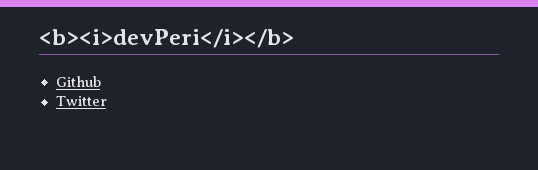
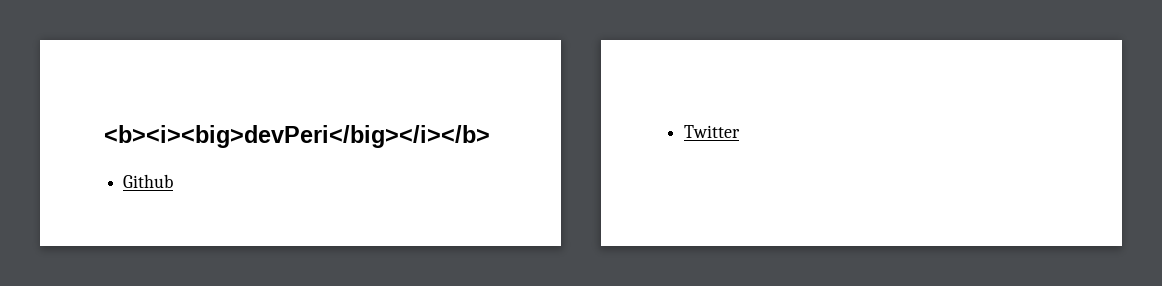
[39,29,294,48] <b><i>devPeri</i></b> -> [104,125,490,148] <b><i><big>devPeri</big></i></b>

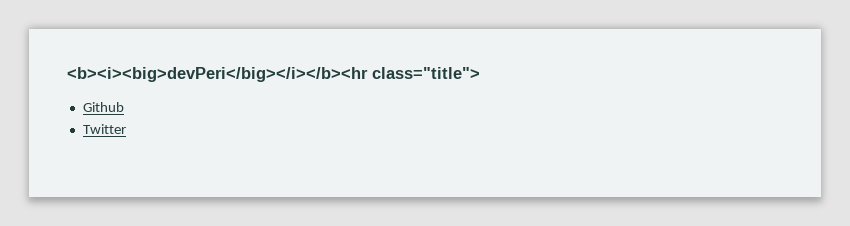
[104,125,490,148] <b><i><big>devPeri</big></i></b> -> [67,67,480,82] <b><i><big>devPeri</big></i></b><hr class="title">

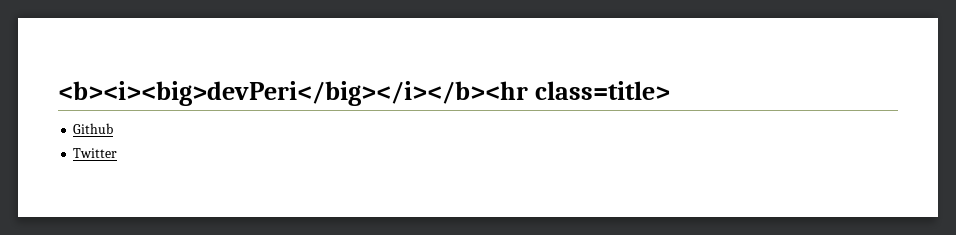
[372,67,480,79] class="title"> -> [534,81,670,100] class=title>

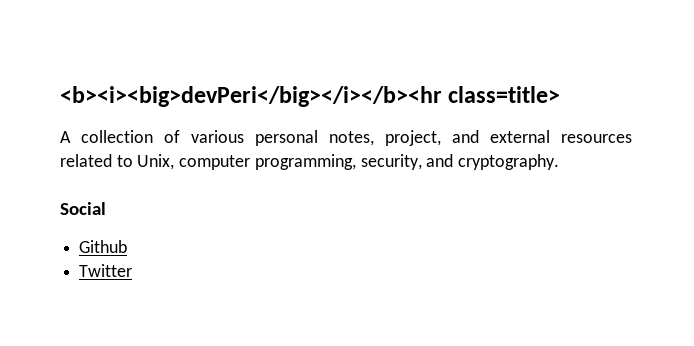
(670, 90) none -> [60,130,632,146] [60,154,560,170] [60,202,106,215] // A collection of various personal notes, project, and external resources related to Unix, computer programming, security, and cryptography. // Social

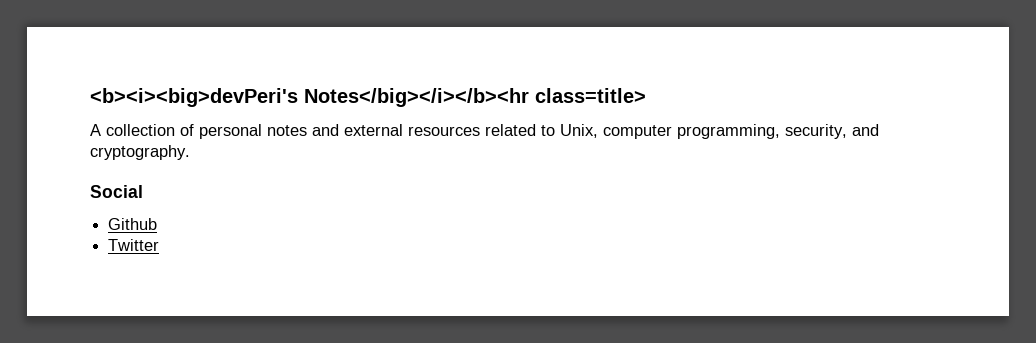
[60,86,442,107] <b><i><big>devPeri</big></i></b><hr -> [90,88,529,107] <b><i><big>devPeri's Notes</big></i></b><hr
[191,130,441,146] various personal notes, project, -> [199,124,307,139] personal notes

